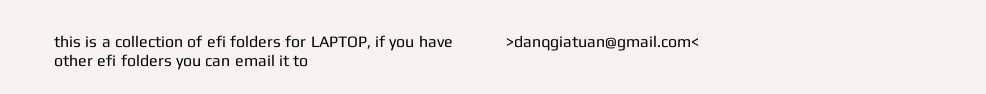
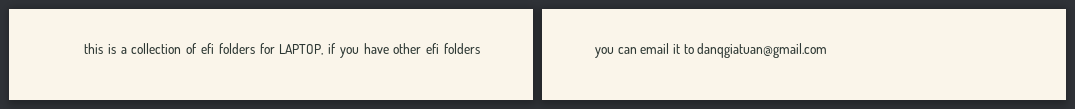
[506,35,699,51] >danqgiatuan@gmail.com< -> [697,43,828,58] danqgiatuan@gmail.com

